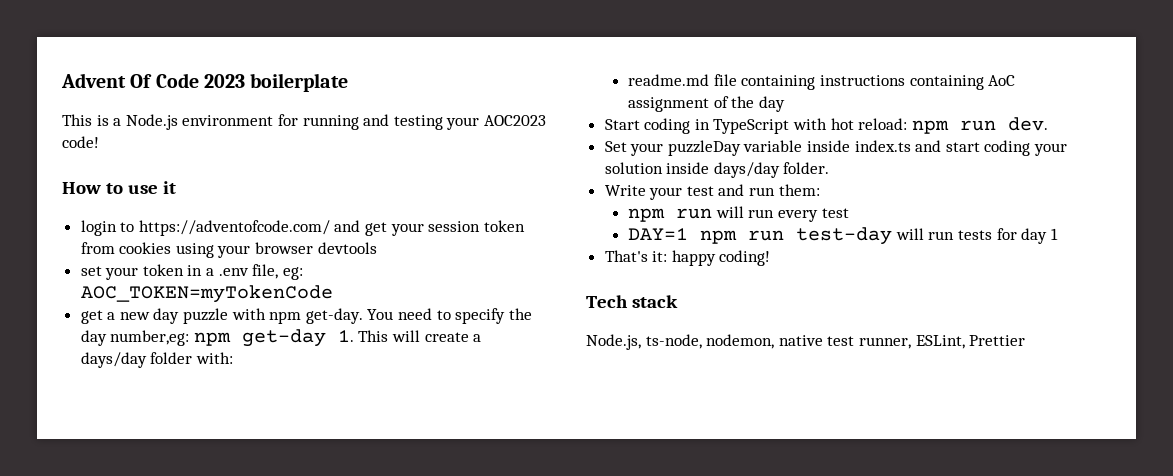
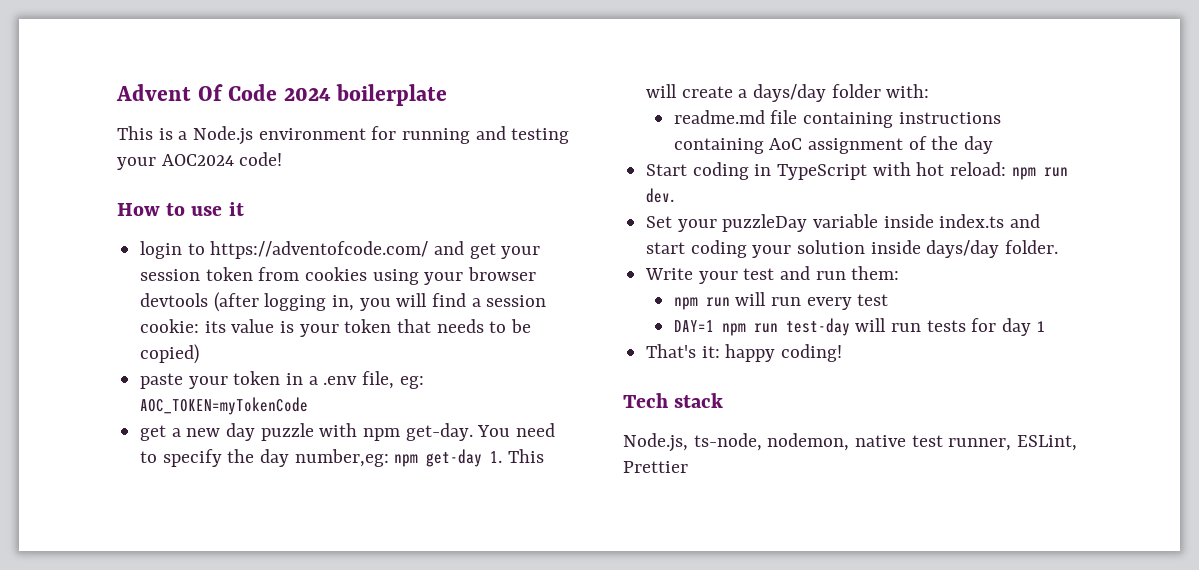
[203,74,245,88] 2023 -> [283,87,331,101] 2024
[483,115,546,126] AOC2023 -> [161,154,234,166] AOC2024
[80,266,102,276] // set -> [213,292,547,312] [140,319,532,337] [140,344,200,364] [140,373,184,389] (after logging in, you will find a session cookie: its value is your token that needs to be copied) // paste

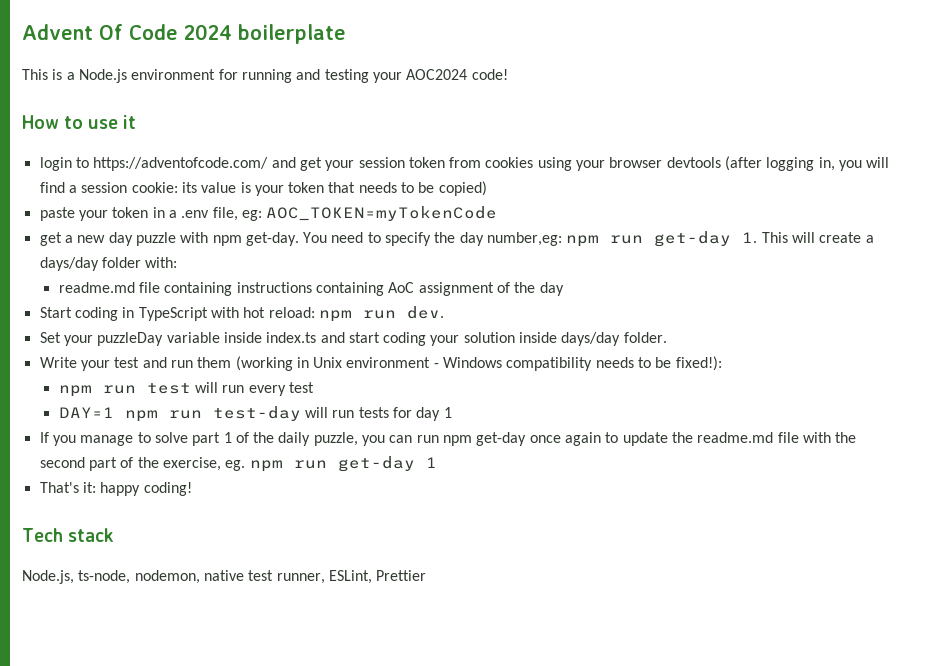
(419, 460) none -> [610,235,644,244] run
[851,266,900,280] [673,297,730,310] them: // npm run -> [197,356,722,371] [58,383,191,397] them (working in Unix environment - Windows compatibility needs to be fixed!): // npm run test
(1045, 326) none -> [39,432,857,446] [39,456,437,472] // If you manage to solve part 1 of the daily puzzle, you can run npm get-day once again to update the readme.md file with the second part of the exercise, eg. npm run get-day 1

